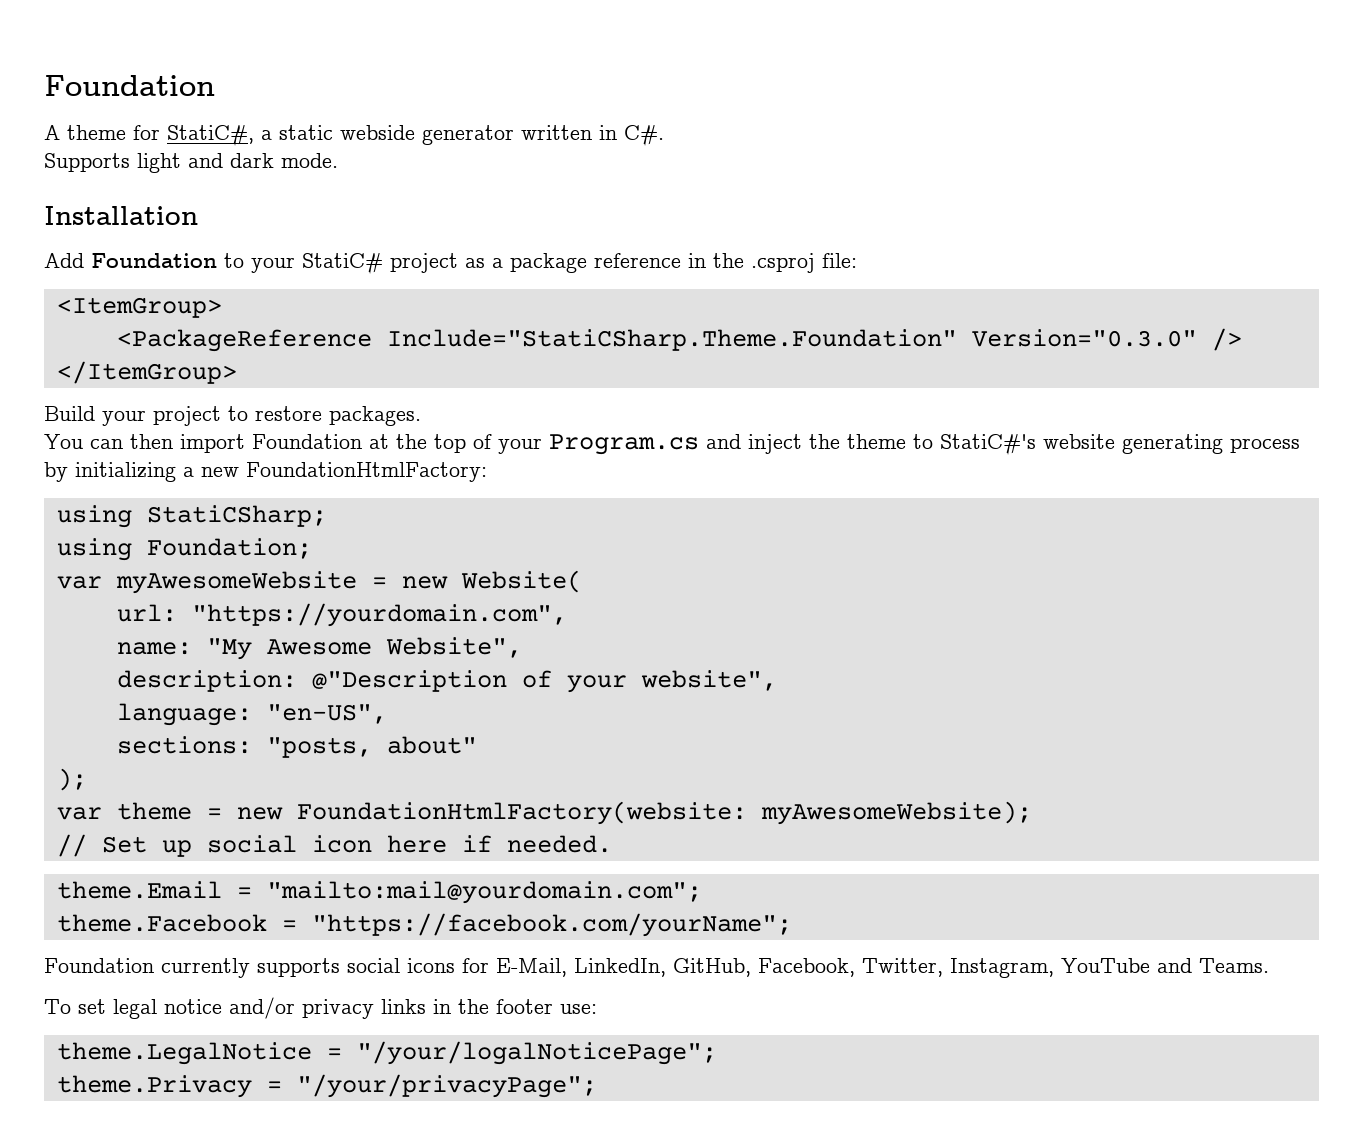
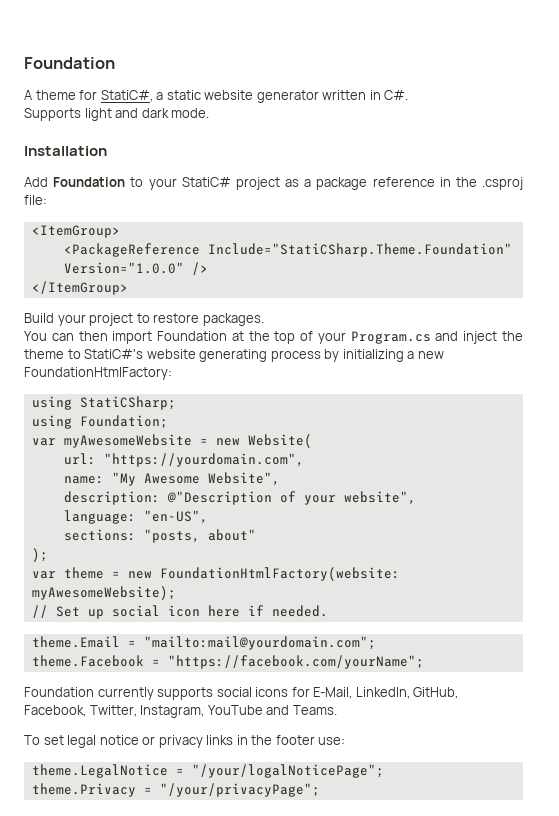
[340,125,415,140] webside -> [204,90,254,100] website
[971,329,1197,347] Version="0.3.0" -> [63,262,184,274] Version="1.0.0"
[229,997,295,1019] and/or -> [142,736,156,745] or

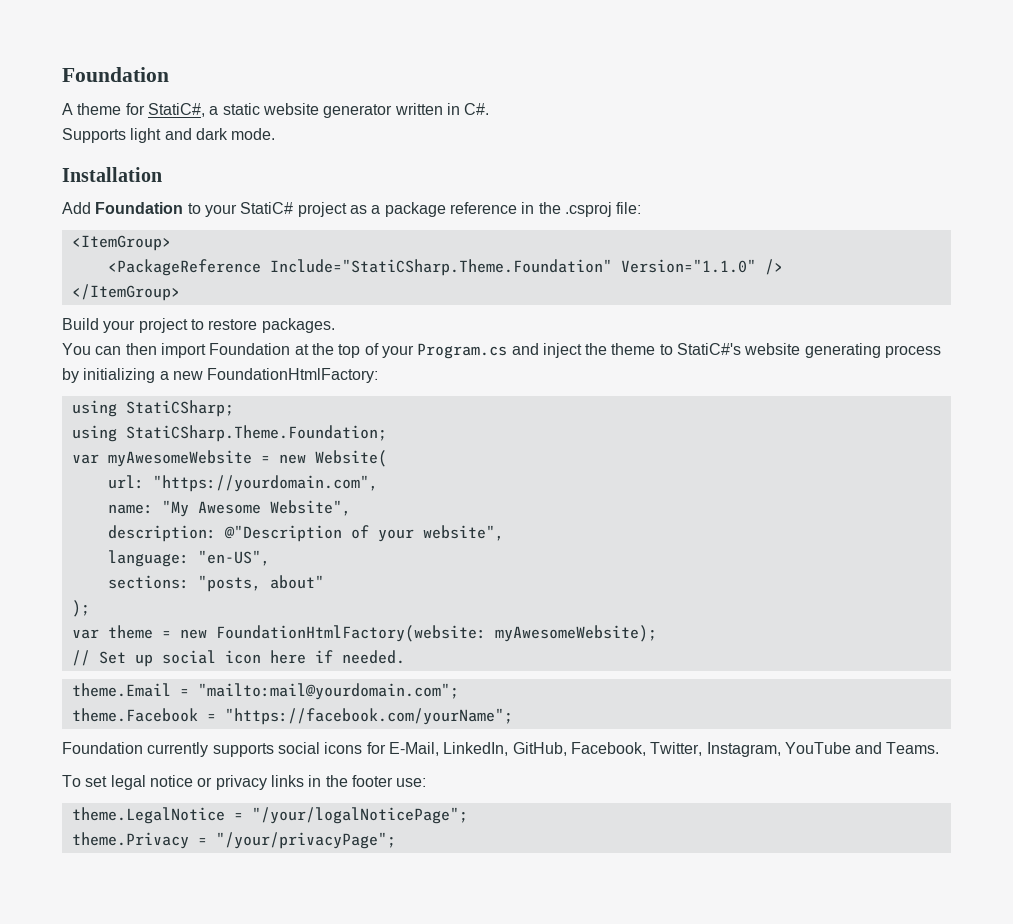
[63,262,184,274] Version="1.0.0" -> [620,259,756,273] Version="1.1.0"
[79,415,168,429] Foundation; -> [125,425,387,442] StatiCSharp.Theme.Foundation;

